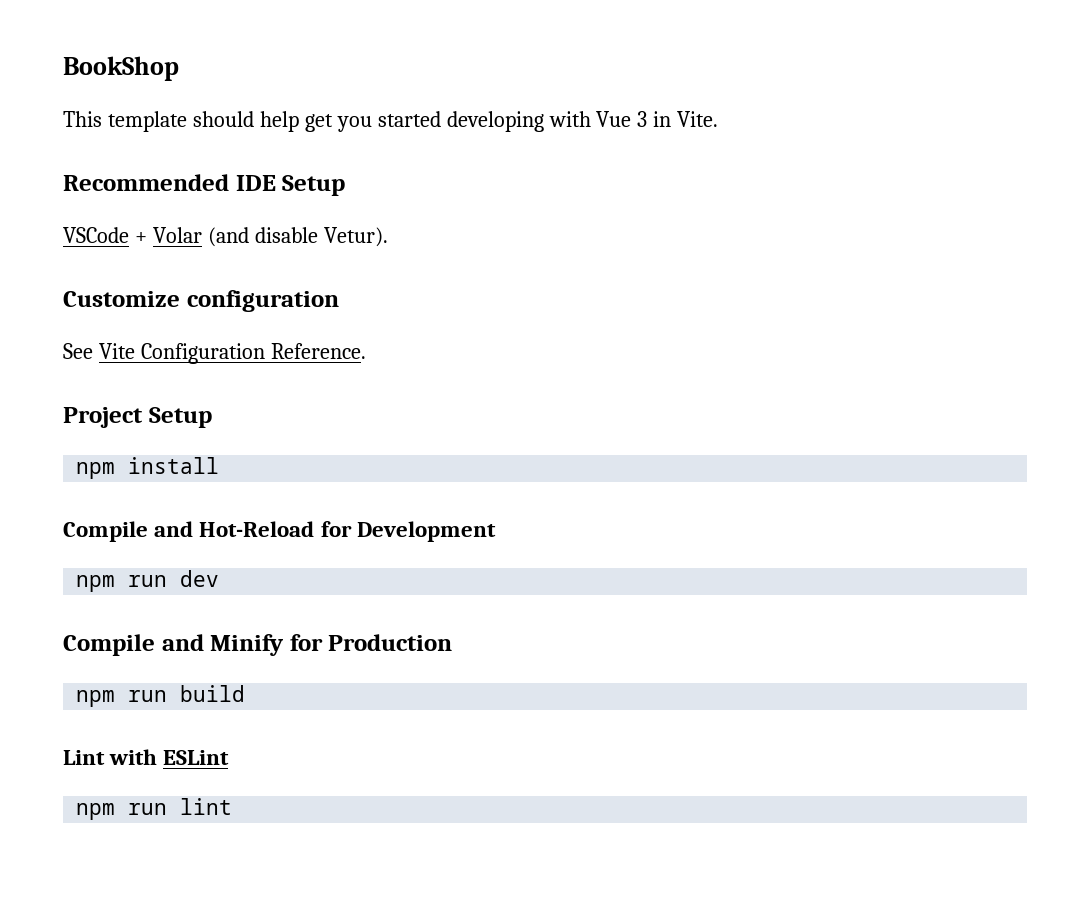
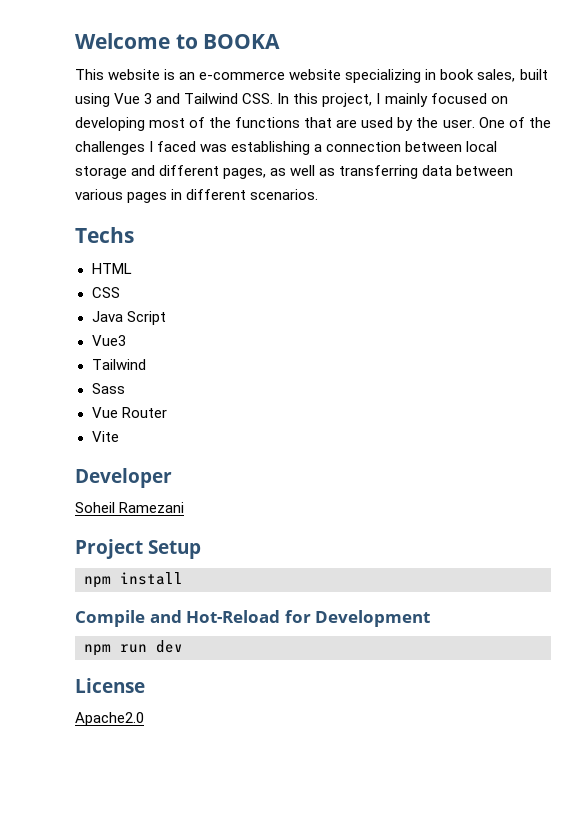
[63,56,179,81] [63,111,719,132] [63,174,346,196] [63,227,388,247] [63,290,339,312] [63,343,366,364] BookShop // This template should help get you started developing with Vue 3 in Vite. // Recommended IDE Setup // VSCode + Volar (and disable Vetur). // Customize configuration // See Vite Configuration Reference. -> [75,33,281,49] [75,69,548,83] [75,93,508,107] [75,117,551,131] [75,141,498,155] [75,165,514,179] [75,189,319,203] [75,227,134,243] [91,263,132,274] [91,287,120,298] [91,311,166,325] [91,335,126,346] [91,359,146,370] [91,383,125,394] [91,407,167,418] [91,431,119,442] [75,468,172,488] [75,502,185,513] Welcome to BOOKA // This website is an e-commerce website specializing in book sales, built using Vue 3 and Tailwind CSS. In this project, I mainly focused on developing most of the functions that are used by the user. One of the challenges I faced was establishing a connection between local storage and different pages, as well as transferring data between various pages in different scenarios. // Techs // HTML // CSS // Java Script // Vue3 // Tailwind // Sass // Vue Router // Vite // Developer // Soheil Ramezani
[63,634,453,656] [76,685,246,707] [63,749,230,765] [76,798,233,820] Compile and Minify for Production // npm run build // Lint with ESLint // npm run lint -> [75,678,145,693] [75,712,144,726] License // Apache2.0

